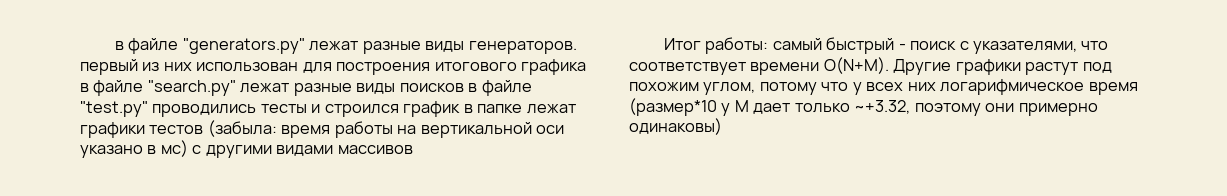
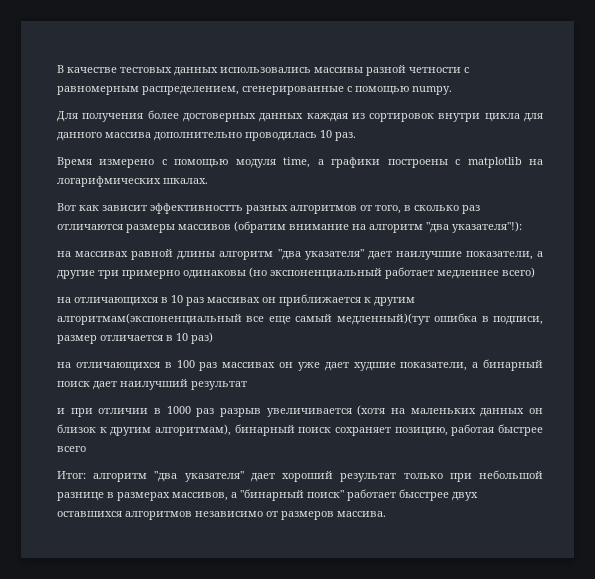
[114,38,577,54] [80,59,587,75] [80,80,532,96] [80,101,576,117] [80,120,565,138] [80,140,413,158] [663,37,1109,54] [629,57,1112,75] [629,79,1138,95] [629,98,1098,116] [629,118,722,135] в файле "generators.py" лежат разные виды генераторов. первый из них использован для построения итогового графика в файле "search.py" лежат разные виды поисков в файле "test.py" проводились тесты и строился график в папке лежат графики тестов (забыла: время работы на вертикальной оси указано в мс) с другими видами массивов // Итог работы: самый быстрый - поиск с указателями, что соответствует времени O(N+M). Другие графики растут под похожим углом, потому что у всех них логарифмическое время (размер*10 у M дает только ~+3.32, поэтому они примерно одинаковы) -> [57,65,469,76] [57,86,452,95] [57,110,543,122] [57,130,356,141] [57,157,543,168] [57,176,208,187] [57,203,480,214] [57,221,522,233] [57,249,543,260] [57,267,535,279] [57,294,415,306] [57,313,543,325] [57,332,213,344] [57,359,543,371] [57,379,247,390] [57,405,543,417] [57,424,543,436] [57,446,86,452] [57,470,543,482] [57,489,478,501] [57,511,386,520] В качестве тестовых данных использовались массивы разной четности с равномерным распределением, сгенерированные с помощью numpy. // Для получения более достоверных данных каждая из сортировок внутри цикла для данного массива дополнительно проводилась 10 раз. // Время измерено с помощью модуля time, а графики построены с matplotlib на логарифмических шкалах. // Вот как зависит эффективностть разных алгоритмов от того, в сколько раз отличаются размеры массивов (обратим внимание на алгоритм "два указателя"!): // на массивах равной длины алгоритм "два указателя" дает наилучшие показатели, а другие три примерно одинаковы (но экспоненциальный работает медленнее всего) // на отличающихся в 10 раз массивах он приближается к другим алгоритмам(экспоненциальный все еще самый медленный)(тут ошибка в подписи, размер отличается в 10 раз) // на отличающихся в 100 раз массивах он уже дает худшие показатели, а бинарный поиск дает наилучший результат // и при отличии в 1000 раз разрыв увеличивается (хотя на маленьких данных он близок к другим алгоритмам), бинарный поиск сохраняет позицию, работая быстрее всего // Итог: алгоритм "два указателя" дает хороший результат только при небольшой разнице в размерах массивов, а "бинарный поиск" работает бысстрее двух оставшихся алгоритмов независимо от размеров массива.

